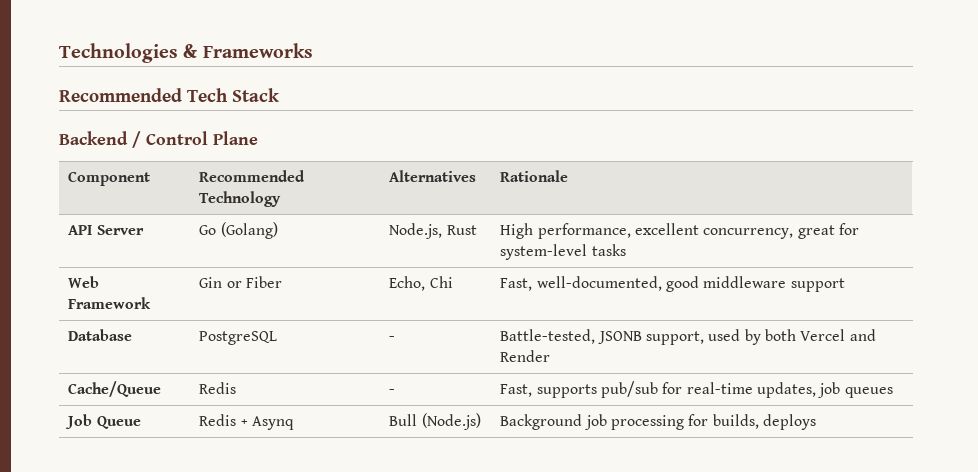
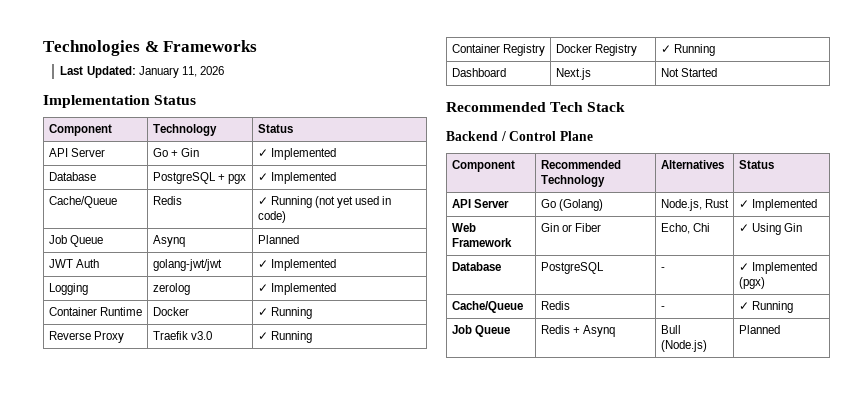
(313, 50) none -> [60,66,224,78] [43,95,197,108] [48,124,112,136] [152,124,217,136] [257,124,293,133] [48,148,105,157] [152,148,199,157] [257,148,336,160] [48,172,96,181] [152,172,246,184] [257,172,336,184] [48,196,117,208] [152,196,182,205] [257,196,392,208] [257,211,286,223] [48,235,103,247] [152,235,185,247] [257,235,299,244] [48,259,99,268] [152,259,222,271] [257,259,336,271] [48,283,88,295] [152,283,190,295] [257,283,336,295] [48,307,142,316] [152,307,189,316] [257,307,312,319] [48,331,124,343] [152,331,212,340] [257,331,312,343] [451,44,545,56] [555,44,637,56] [660,44,715,56] [451,68,506,77] [555,68,591,80] [660,68,717,77] // Last Updated: January 11, 2026 // Implementation Status // Component | Technology | Status // API Server | Go + Gin | ✓ Implemented // Database | PostgreSQL + pgx | ✓ Implemented // Cache/Queue | Redis | ✓ Running (not yet used in code) // Job Queue | Asynq | Planned // JWT Auth | golang-jwt/jwt | ✓ Implemented // Logging | zerolog | ✓ Implemented // Container Runtime | Docker | ✓ Running // Reverse Proxy | Traefik v3.0 | ✓ Running // Container Registry | Docker Registry | ✓ Running // Dashboard | Next.js | Not Started
[500,170,569,182] Rationale -> [738,160,774,169] Status
[500,223,860,239] [500,244,626,260] High performance, excellent concurrency, great for system-level tasks -> [738,199,817,211] ✓ Implemented
[500,276,845,292] [68,329,133,341] [199,331,278,345] [389,336,396,341] [500,329,876,345] [500,350,551,362] [68,381,162,397] [199,382,237,394] [389,389,396,394] [500,381,893,398] Fast, well-documented, good middleware support // Database | PostgreSQL | - | Battle-tested, JSONB support, used by both Vercel and Render // Cache/Queue | Redis | - | Fast, supports pub/sub for real-time updates, job queues -> [738,223,802,235] [451,262,501,271] [540,262,604,274] [660,267,665,271] [738,262,817,274] [738,277,765,289] [451,301,523,313] [540,301,570,310] [660,306,665,310] [738,301,793,313] ✓ Using Gin // Database | PostgreSQL | - | ✓ Implemented (pgx) // Cache/Queue | Redis | - | ✓ Running
[500,414,817,430] Background job processing for builds, deploys -> [738,325,780,334] Planned

